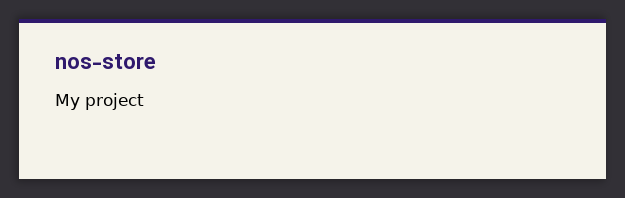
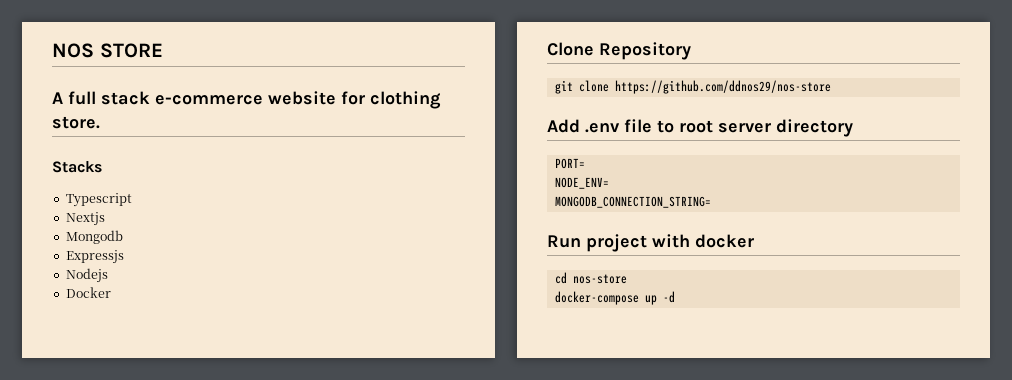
[55,54,156,69] [55,93,144,110] nos-store // My project -> [52,43,163,58] [52,91,441,109] [52,116,100,129] [52,161,102,173] [65,193,132,207] [65,212,105,226] [65,230,123,244] [65,250,124,264] [65,268,108,283] [65,287,111,298] [547,42,691,60] [554,80,831,94] [547,119,853,137] [554,158,585,169] [554,177,609,189] [554,196,711,208] [547,234,754,252] [554,272,627,284] [554,291,675,305] NOS STORE // A full stack e-commerce website for clothing store. // Stacks // Typescript // Nextjs // Mongodb // Expressjs // Nodejs // Docker // Clone Repository // git clone https://github.com/ddnos29/nos-store // Add .env file to root server directory // PORT= // NODE_ENV= // MONGODB_CONNECTION_STRING= // Run project with docker // cd nos-store // docker-compose up -d

